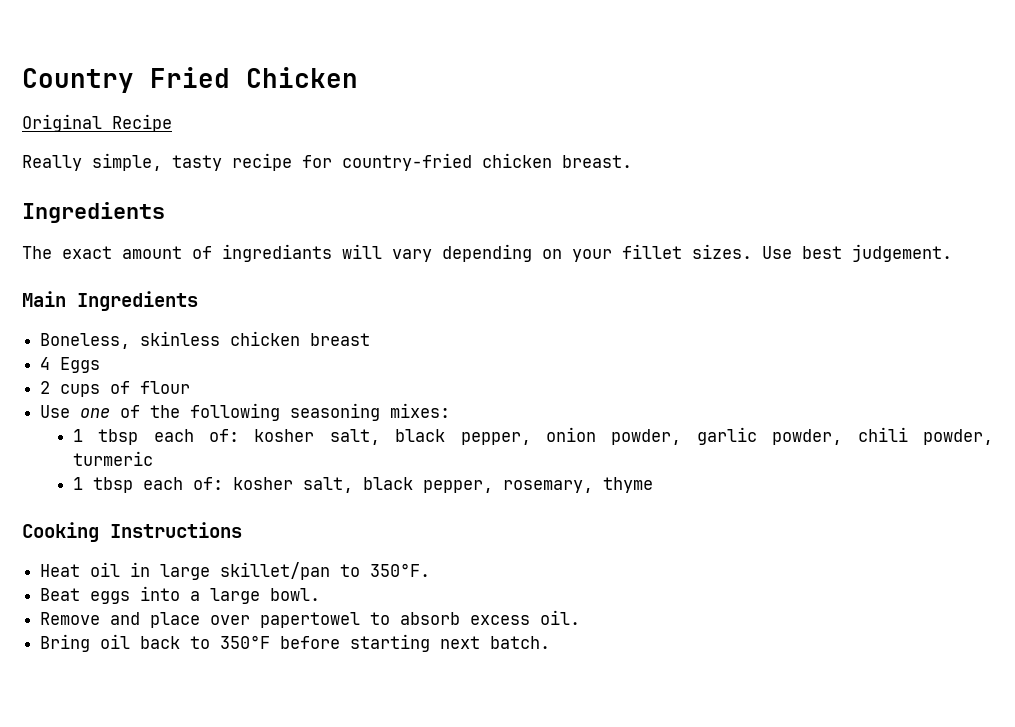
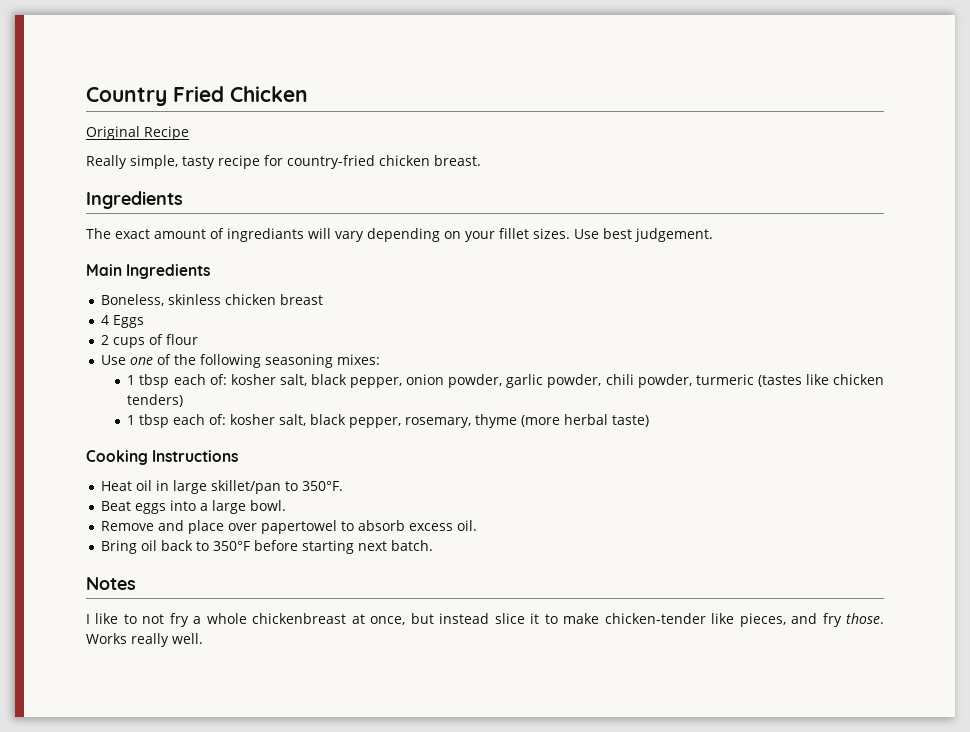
(153, 458) none -> [757,374,885,387] [127,394,184,407] (tastes like chicken tenders)
(653, 485) none -> [521,414,650,427] (more herbal taste)
(551, 642) none -> [86,577,136,590] [86,613,885,627] [86,633,203,647] // Notes // I like to not fry a whole chickenbreast at once, but instead slice it to make chicken-tender like pieces, and fry those. Works really well.

